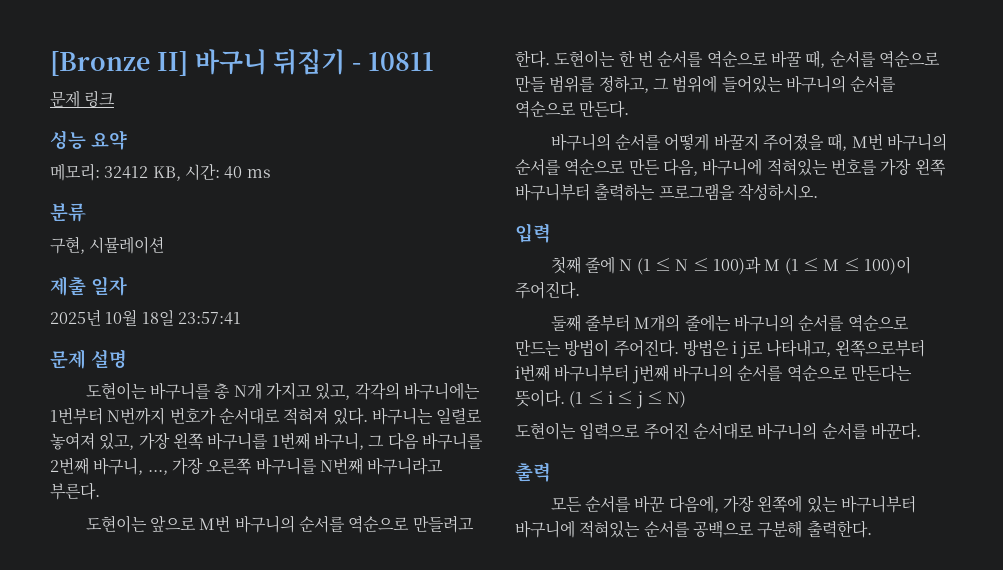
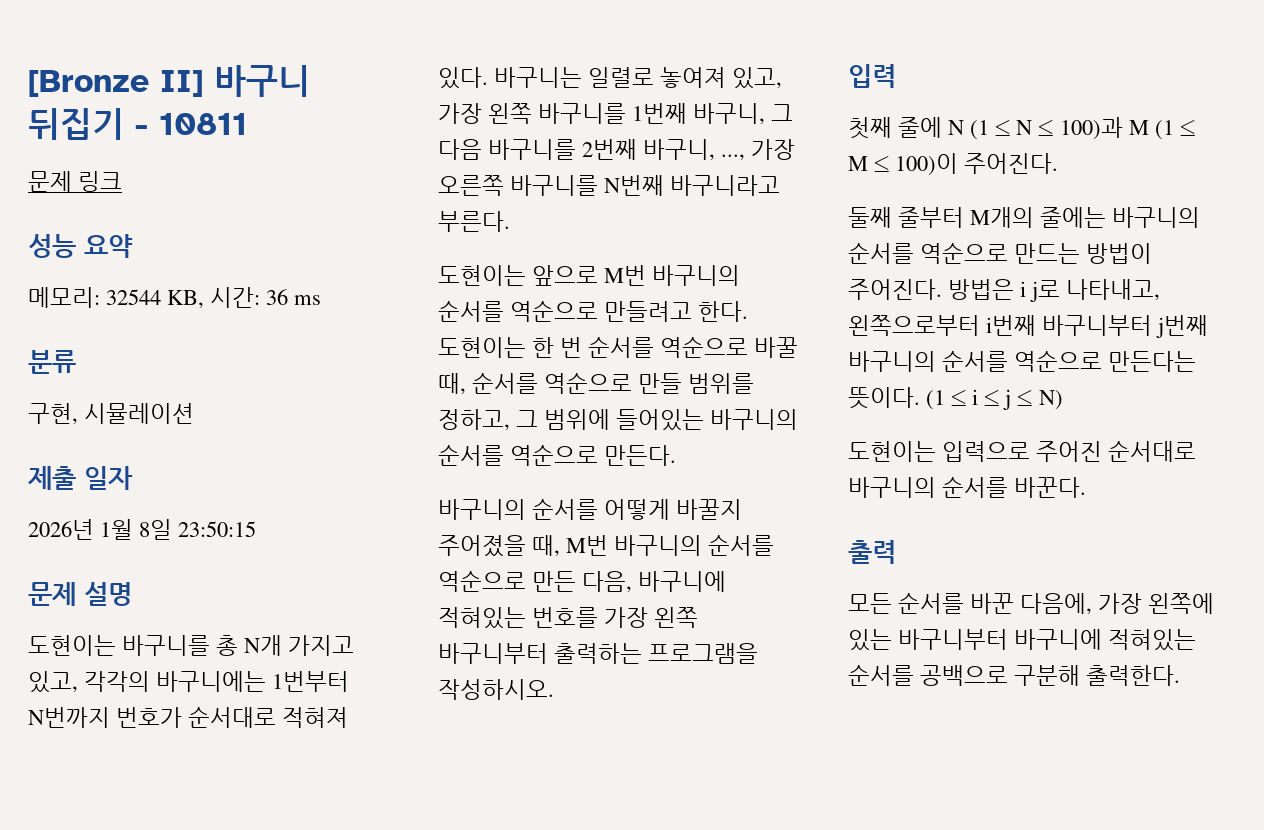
[104,166,149,179] 32412 -> [106,289,162,305] 32544
[224,166,243,179] 40 -> [266,289,289,305] 36
[50,309,241,326] 2025년 10월 18일 23:57:41 -> [28,519,257,540] 2026년 1월 8일 23:50:15

